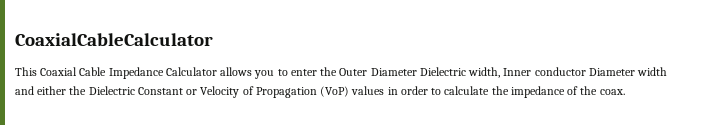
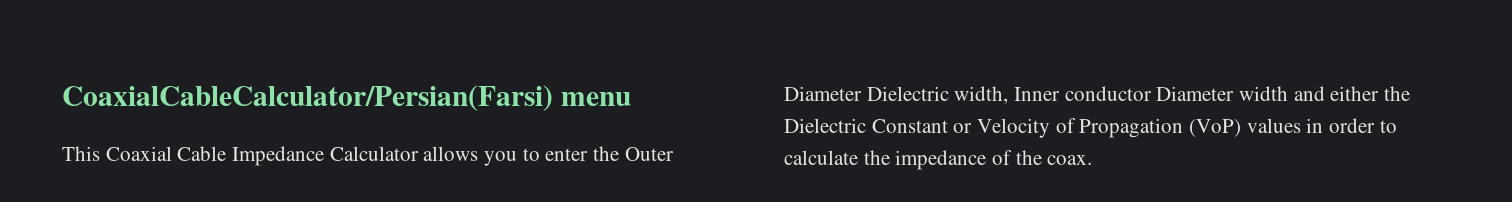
[15,33,213,46] CoaxialCableCalculator -> [62,85,631,111] CoaxialCableCalculator/Persian(Farsi) menu

